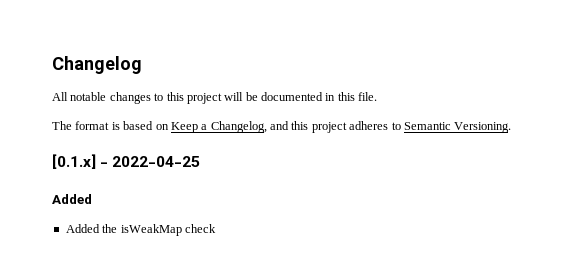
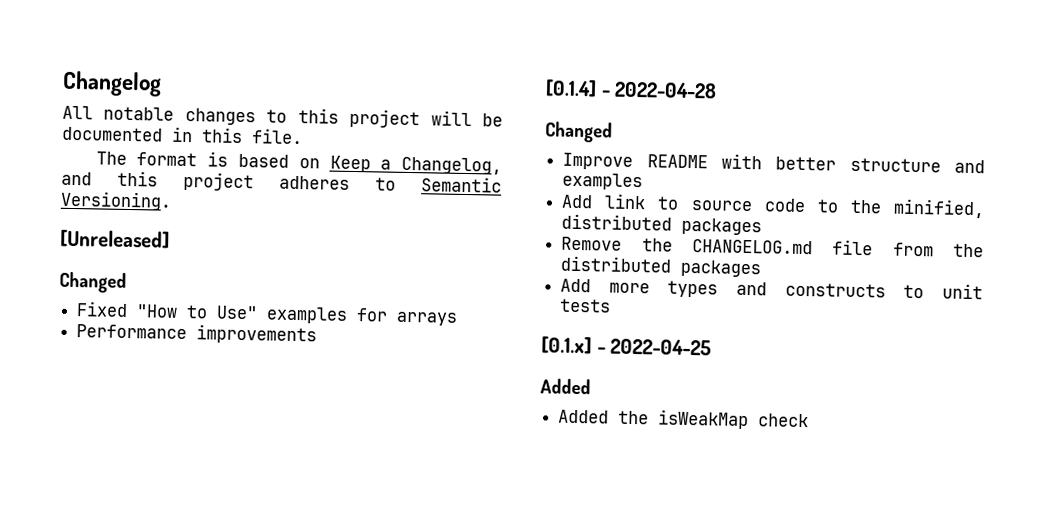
(512, 127) none -> [60,229,170,249] [59,271,127,293] [76,301,458,326] [76,324,318,345] [545,79,718,99] [545,121,613,143] [562,152,985,174] [562,172,644,191] [561,193,985,219] [561,213,763,236] [561,236,984,258] [560,255,762,278] [560,278,983,300] [560,298,612,313] // [Unreleased] // Changed // Fixed "How to Use" examples for arrays // Performance improvements // [0.1.4] - 2022-04-28 // Changed // Improve README with better structure and examples // Add link to source code to the minified, distributed packages // Remove the CHANGELOG.md file from the distributed packages // Add more types and constructs to unit tests

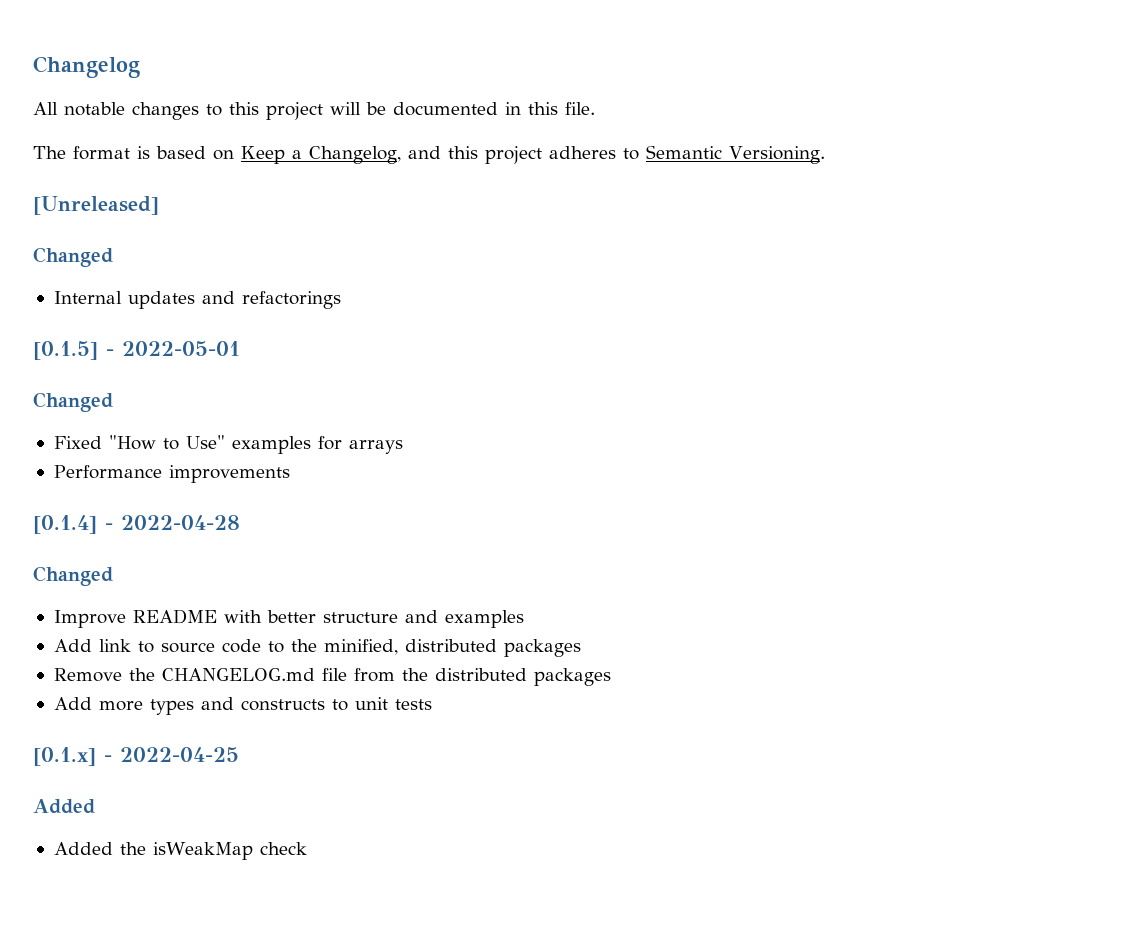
(127, 282) none -> [53,291,341,309] [33,341,240,360] [33,392,113,412] // Internal updates and refactorings // [0.1.5] - 2022-05-01 // Changed

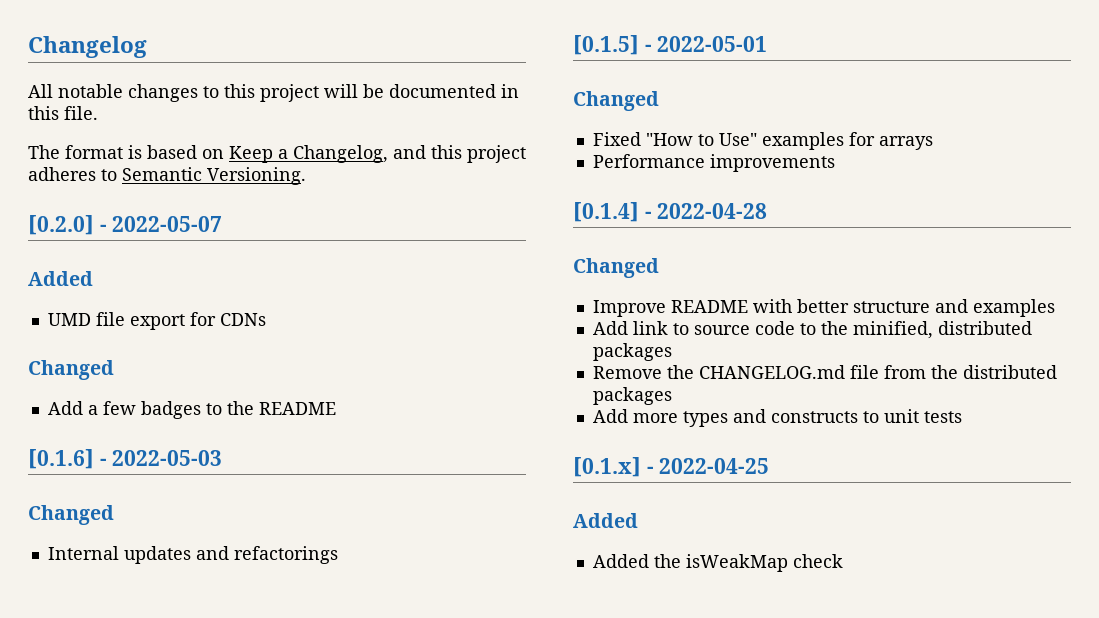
[33,196,159,215] [Unreleased] -> [28,215,223,235] [28,271,93,286] [47,312,266,330] [28,360,114,380] [47,401,336,419] [28,449,223,469] [0.2.0] - 2022-05-07 // Added // UMD file export for CDNs // Changed // Add a few badges to the README // [0.1.6] - 2022-05-03

